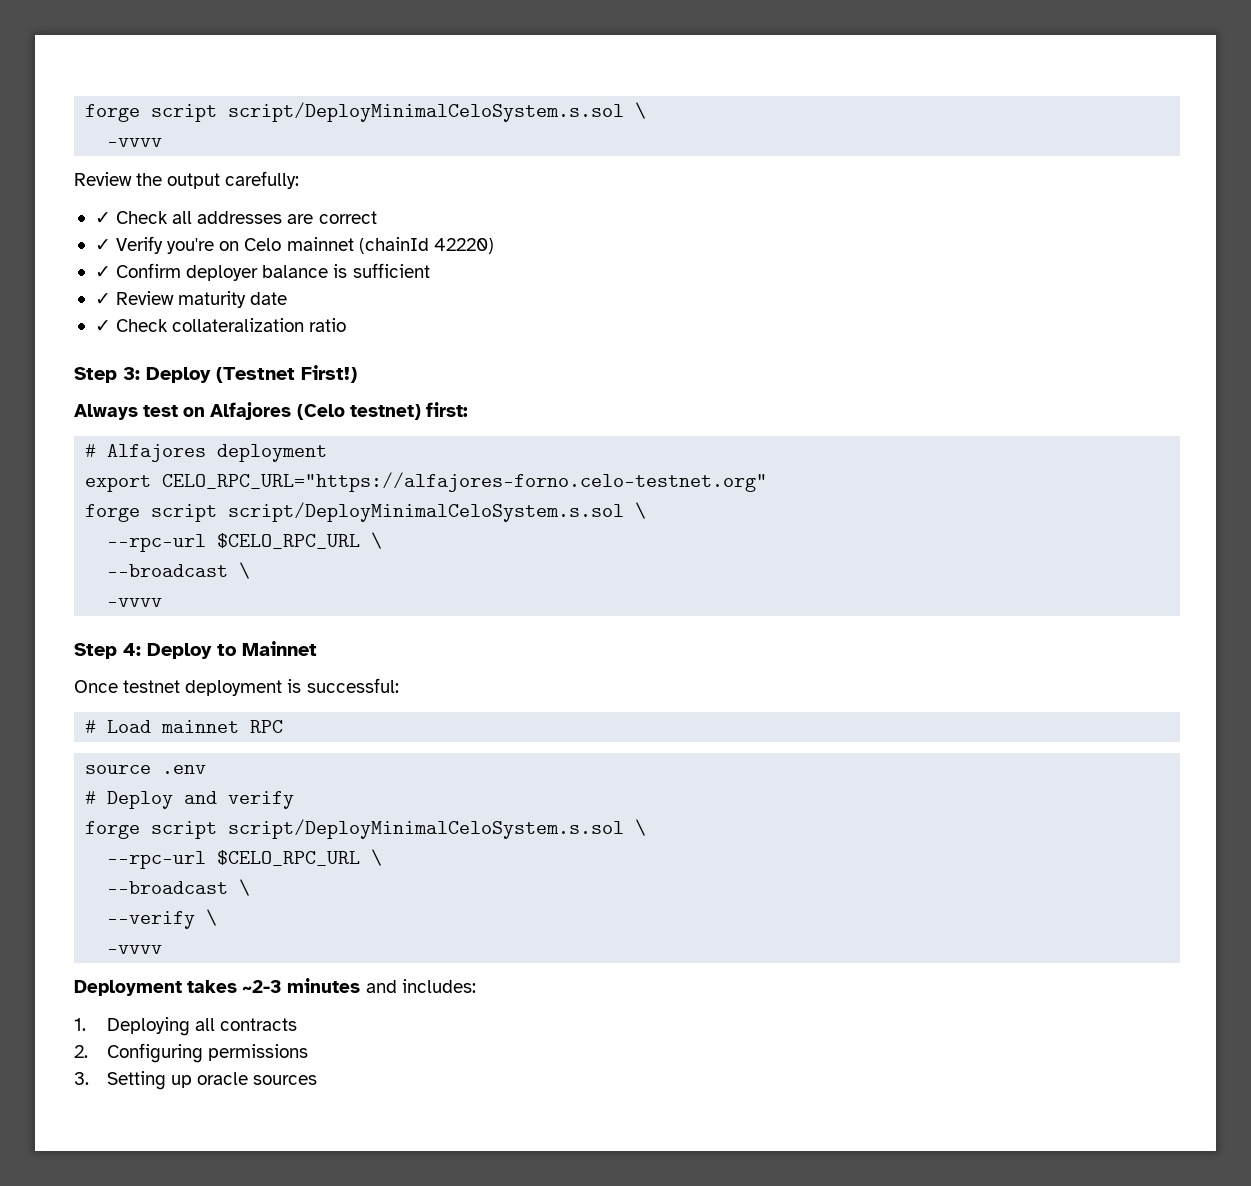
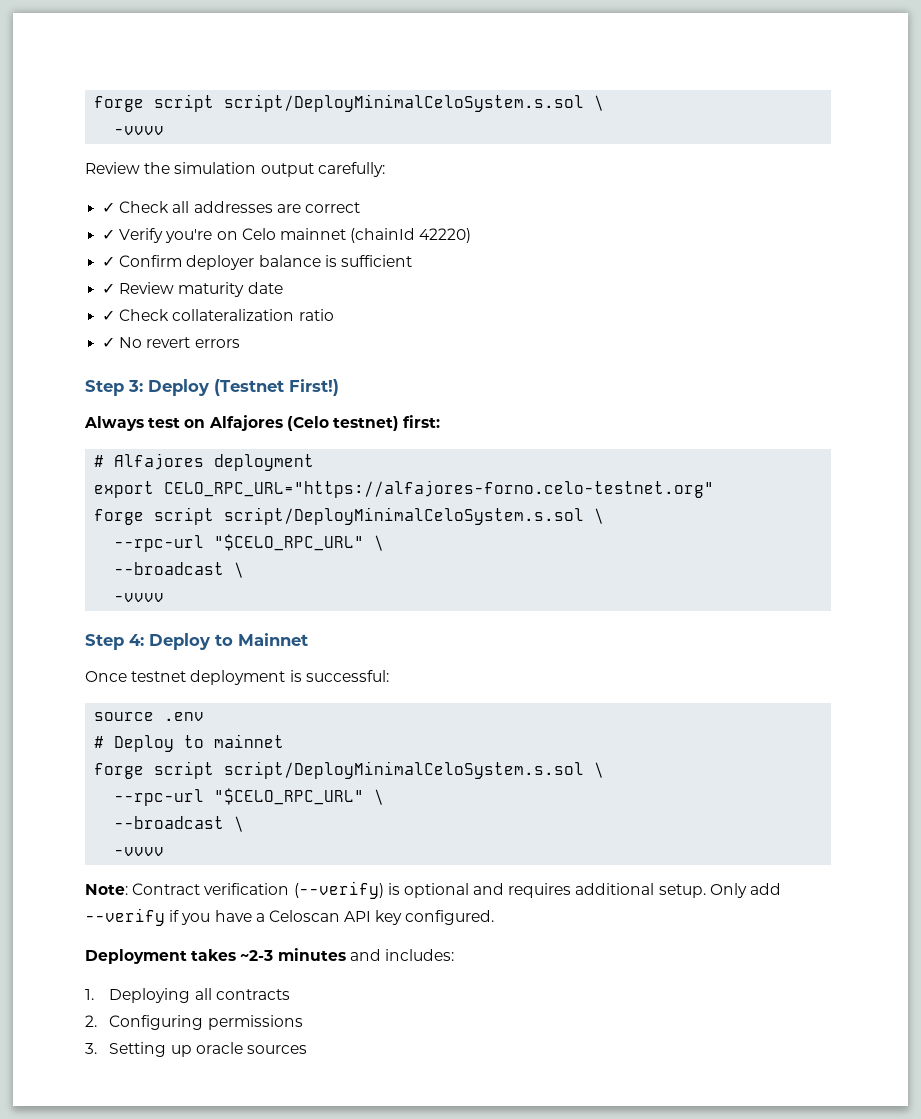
(163, 179) none -> [174,162,257,174] simulation
(347, 325) none -> [102,337,240,348] // ✓ No revert errors
[217,533,361,549] $CELO_RPC_URL -> [214,534,365,551] "$CELO_RPC_URL"
[85,720,284,733] // # Load mainnet RPC -> (389, 676) none
[184,791,295,809] [85,819,647,839] [107,849,383,869] [107,879,251,896] [107,909,218,929] [107,945,163,954] and verify // forge script script/DeployMinimalCeloSystem.s.sol \ // --rpc-url $CELO_RPC_URL \ // --broadcast \ // --verify \ // -vvvv -> [184,734,285,748] [94,761,605,779] [114,788,385,806] [114,816,245,832] [114,847,165,856] [85,881,782,899] [85,908,495,926] to mainnet // forge script script/DeployMinimalCeloSystem.s.sol \ // --rpc-url "$CELO_RPC_URL" \ // --broadcast \ // -vvvv // Note: Contract verification (--verify) is optional and requires additional setup. Only add --verify if you have a Celoscan API key configured.

